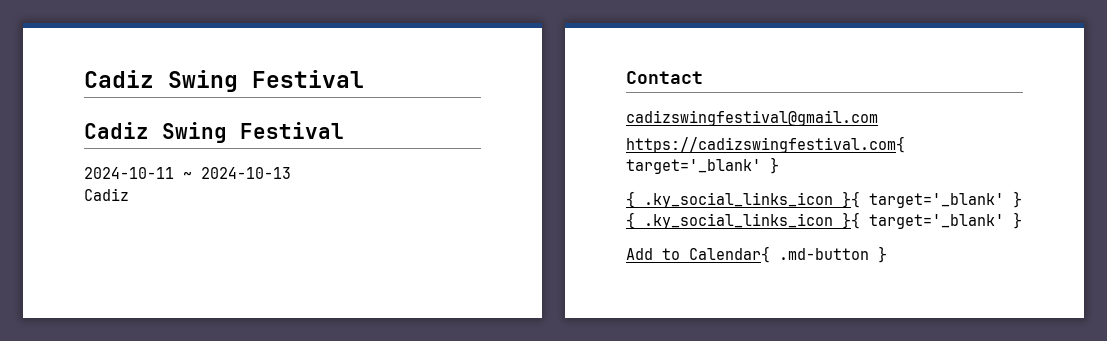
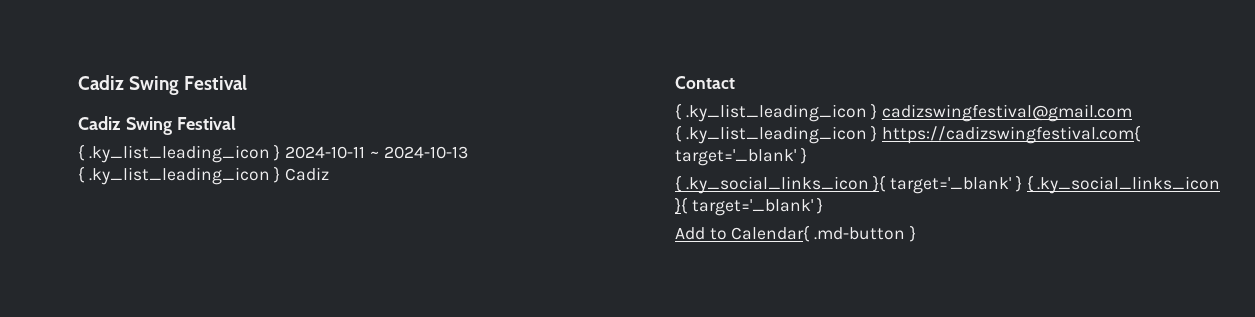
(344, 130) none -> [78,144,281,163] { .ky_list_leading_icon }
(291, 173) none -> [78,166,281,185] { .ky_list_leading_icon }
[626,110,878,126] cadizswingfestival@gmail.com // -> [675,103,1133,122] [675,125,878,144] { .ky_list_leading_icon } cadizswingfestival@gmail.com // { .ky_list_leading_icon }

